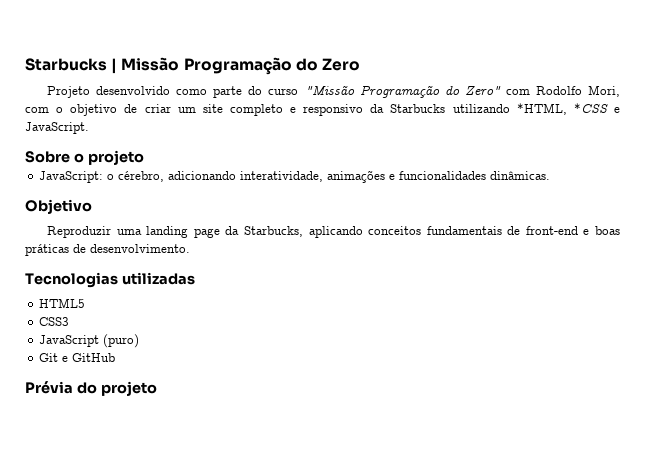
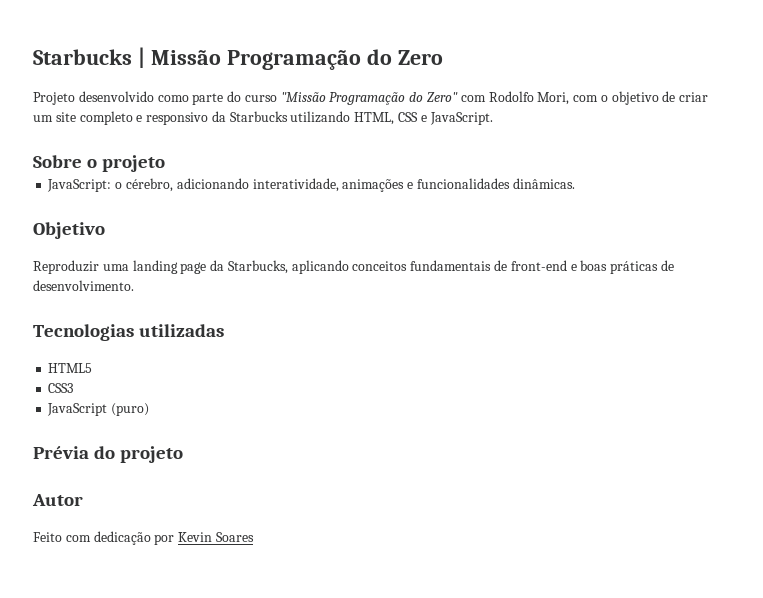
[516,103,608,115] *HTML, *CSS -> [354,112,419,125] HTML, CSS
[39,353,116,362] // Git e GitHub -> (150, 409) none
(157, 388) none -> [32,494,83,506] [33,531,254,545] // Autor // Feito com dedicação por Kevin Soares

